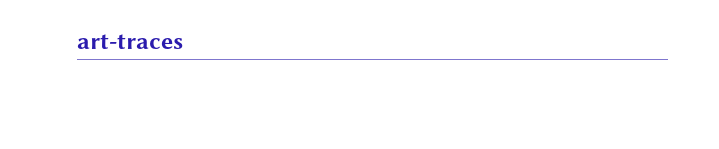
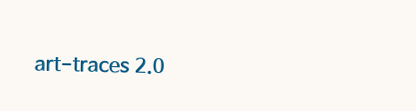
(183, 41) none -> [134,57,166,76] 2.0

